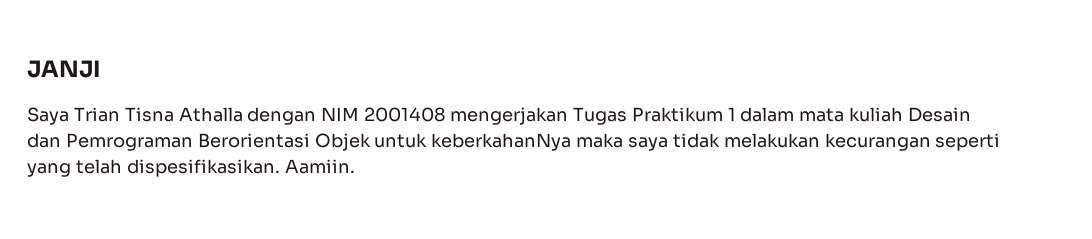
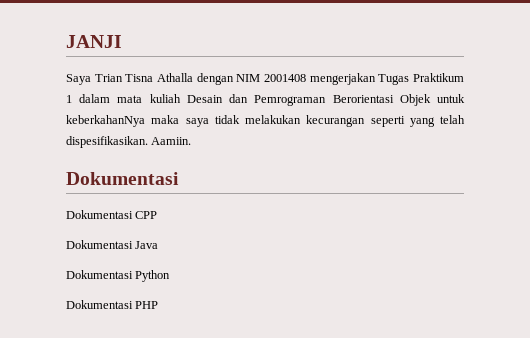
(355, 166) none -> [66,172,179,185] [66,210,158,219] [66,240,159,249] [66,270,171,282] [66,300,159,309] // Dokumentasi // Dokumentasi CPP // Dokumentasi Java // Dokumentasi Python // Dokumentasi PHP

